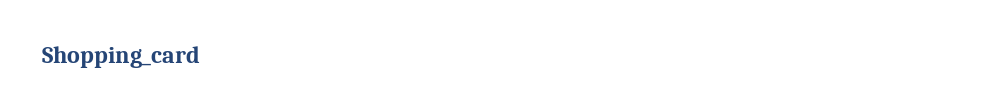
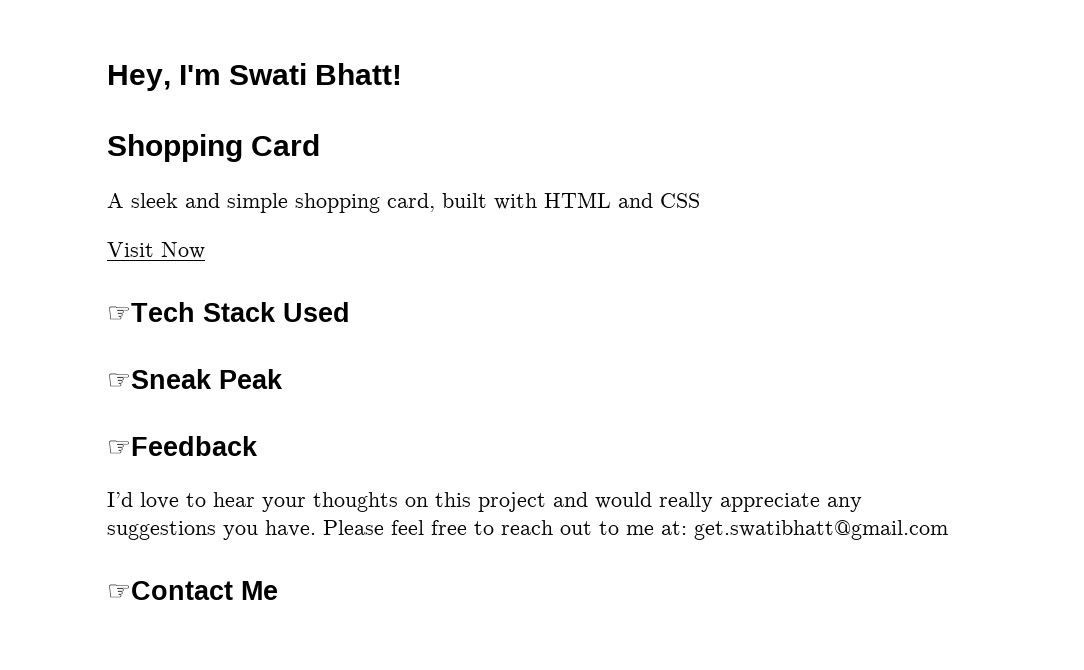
[42,46,200,68] Shopping_card -> [107,63,403,91] [107,134,321,162] [107,192,700,213] [107,242,205,259] [107,302,350,322] [107,369,283,389] [107,436,258,456] [107,492,862,512] [107,520,948,540] [107,581,278,600] Hey, I'm Swati Bhatt! // Shopping Card // A sleek and simple shopping card, built with HTML and CSS // Visit Now // ☞Tech Stack Used // ☞Sneak Peak // ☞Feedback // I’d love to hear your thoughts on this project and would really appreciate any suggestions you have. Please feel free to reach out to me at: get.swatibhatt@gmail.com // ☞Contact Me

